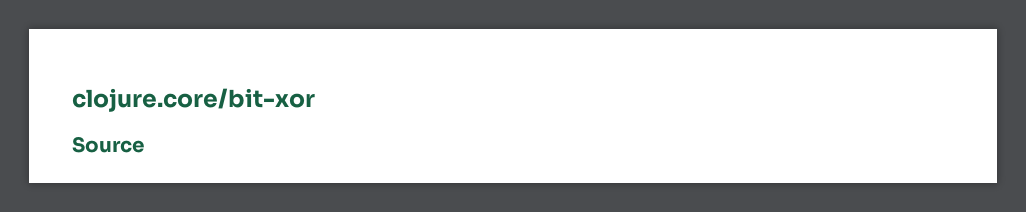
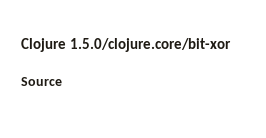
[72,88,315,112] clojure.core/bit-xor -> [21,38,231,52] Clojure 1.5.0/clojure.core/bit-xor

